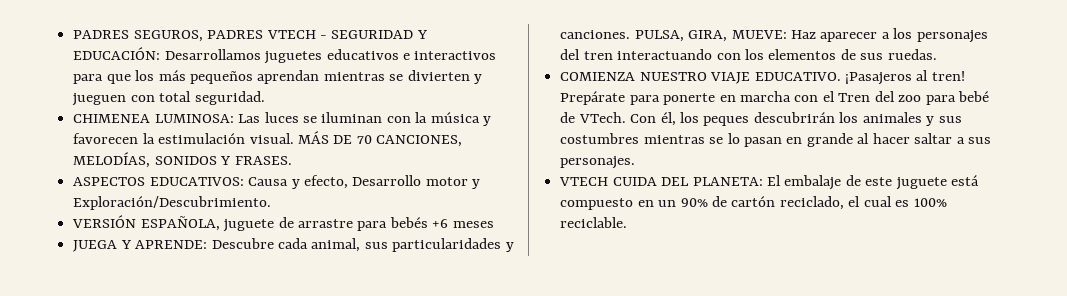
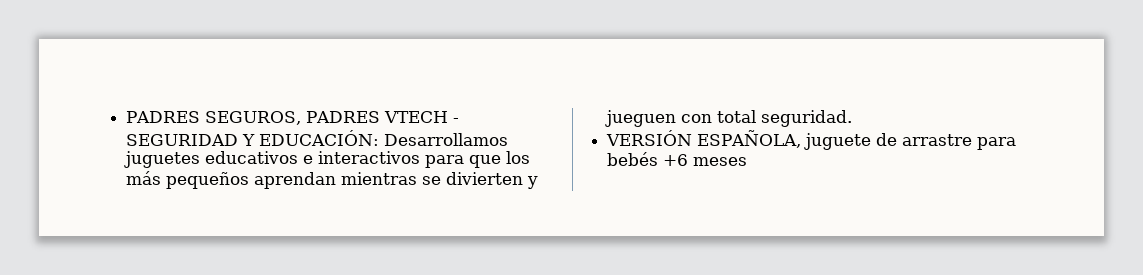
[73,112,492,126] [73,131,463,147] [73,152,292,168] [73,175,481,189] [73,196,272,210] // CHIMENEA LUMINOSA: Las luces se iluminan con la música y favorecen la estimulación visual. MÁS DE 70 CANCIONES, MELODÍAS, SONIDOS Y FRASES. // ASPECTOS EDUCATIVOS: Causa y efecto, Desarrollo motor y Exploración/Descubrimiento. -> (853, 118) none
[73,238,514,252] [560,28,988,43] [560,49,937,60] [560,70,965,85] [560,91,990,105] [560,112,962,126] [560,133,992,147] [560,156,636,169] [559,175,980,190] [560,196,947,210] [560,217,628,228] // JUEGA Y APRENDE: Descubre cada animal, sus particularidades y canciones. PULSA, GIRA, MUEVE: Haz aparecer a los personajes del tren interactuando con los elementos de sus ruedas. // COMIENZA NUESTRO VIAJE EDUCATIVO. ¡Pasajeros al tren! Prepárate para ponerte en marcha con el Tren del zoo para bebé de VTech. Con él, los peques descubrirán los animales y sus costumbres mientras se lo pasan en grande al hacer saltar a sus personajes. // VTECH CUIDA DEL PLANETA: El embalaje de este juguete está compuesto en un 90% de cartón reciclado, el cual es 100% reciclable. -> (748, 161) none

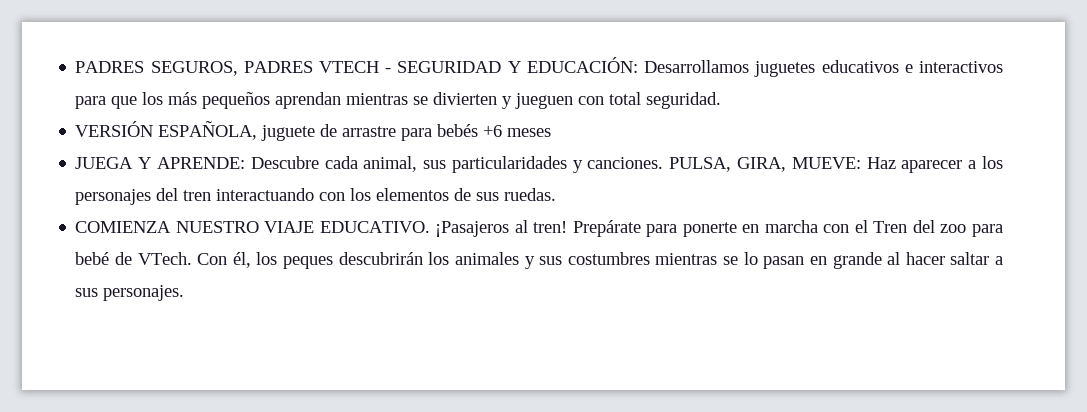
(748, 161) none -> [75,156,1003,173] [75,188,557,205] [75,220,1003,237] [75,252,1004,269] [75,285,185,301] // JUEGA Y APRENDE: Descubre cada animal, sus particularidades y canciones. PULSA, GIRA, MUEVE: Haz aparecer a los personajes del tren interactuando con los elementos de sus ruedas. // COMIENZA NUESTRO VIAJE EDUCATIVO. ¡Pasajeros al tren! Prepárate para ponerte en marcha con el Tren del zoo para bebé de VTech. Con él, los peques descubrirán los animales y sus costumbres mientras se lo pasan en grande al hacer saltar a sus personajes.

